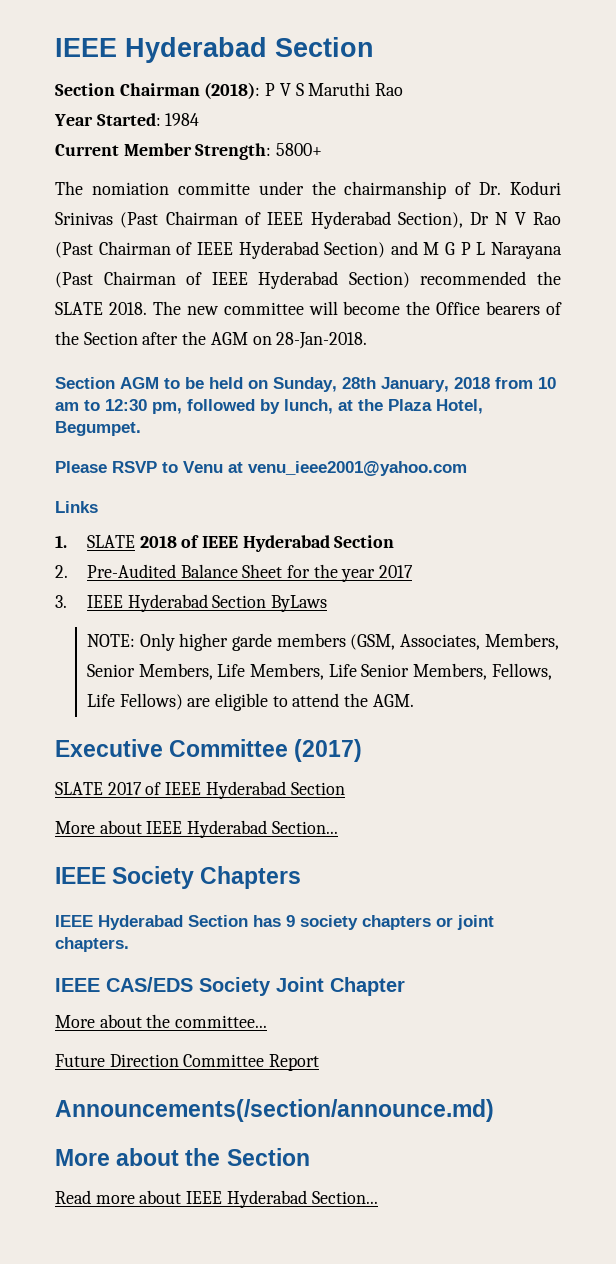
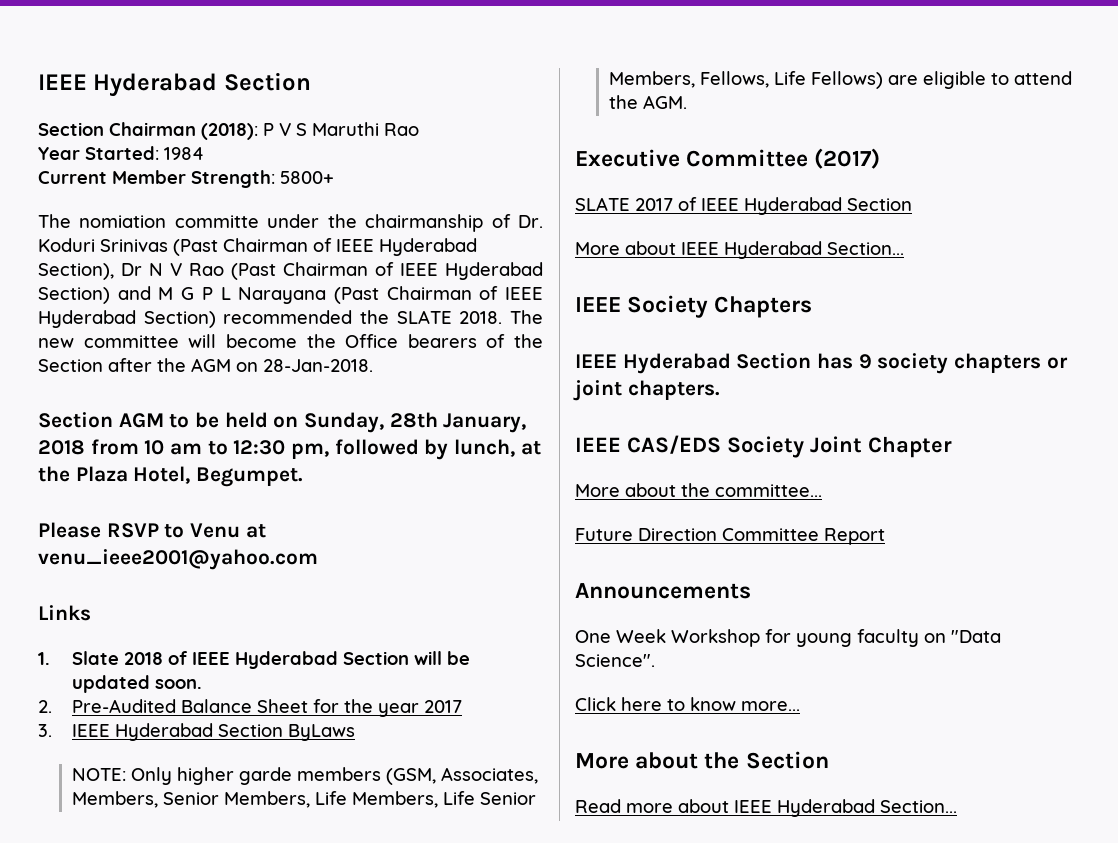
[86,535,135,548] SLATE -> [72,651,120,665] Slate
(395, 541) none -> [414,651,471,665] [72,675,203,693] will be updated soon.
[55,1099,494,1122] Announcements(/section/announce.md) -> [575,583,751,599] [575,629,1001,647] [575,654,655,667] [575,697,800,711] Announcements // One Week Workshop for young faculty on "Data Science". // Click here to know more...

